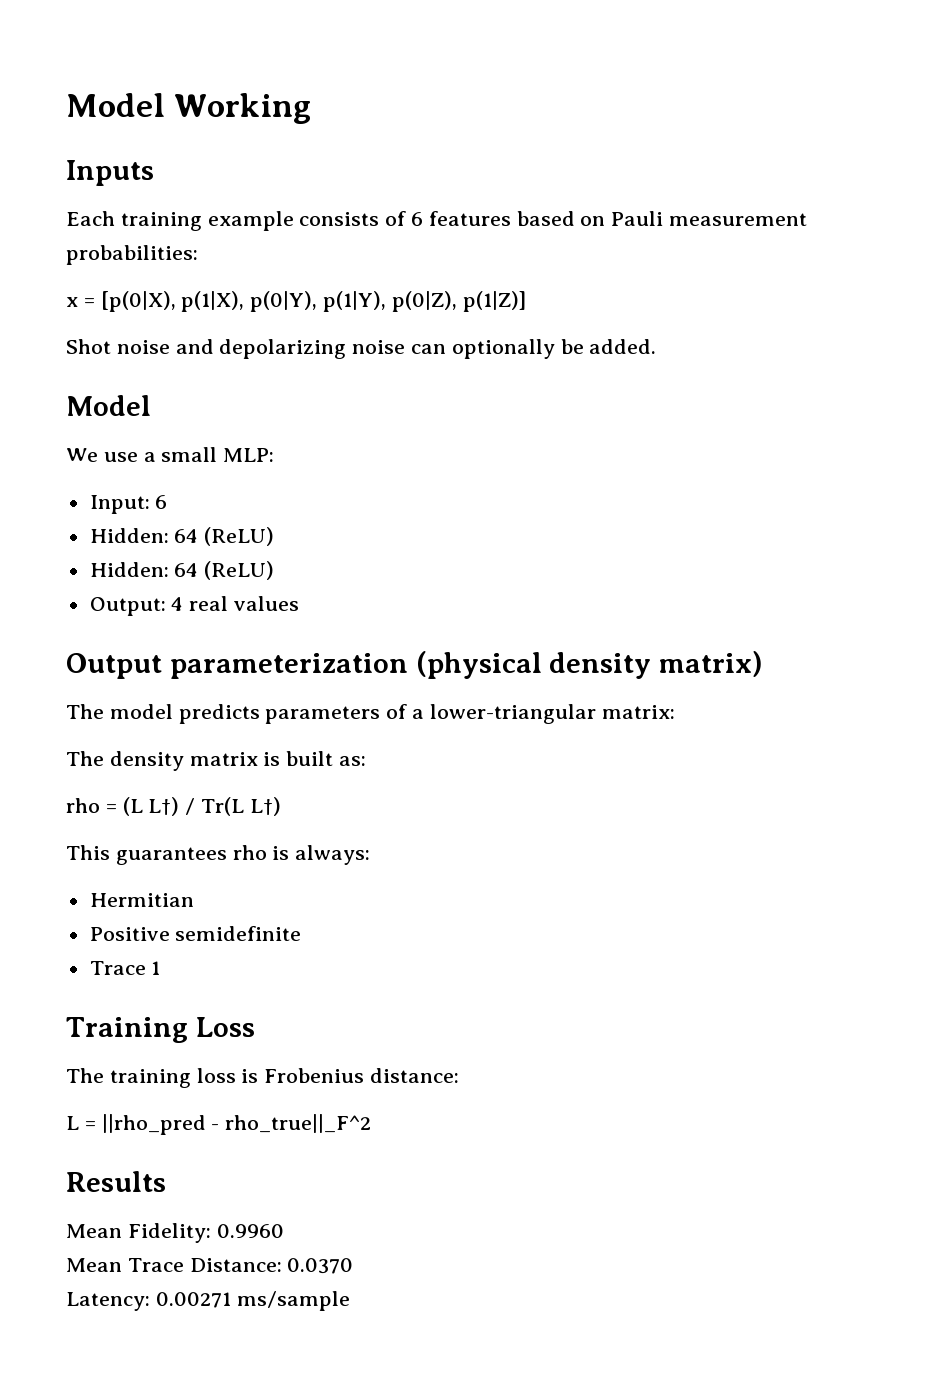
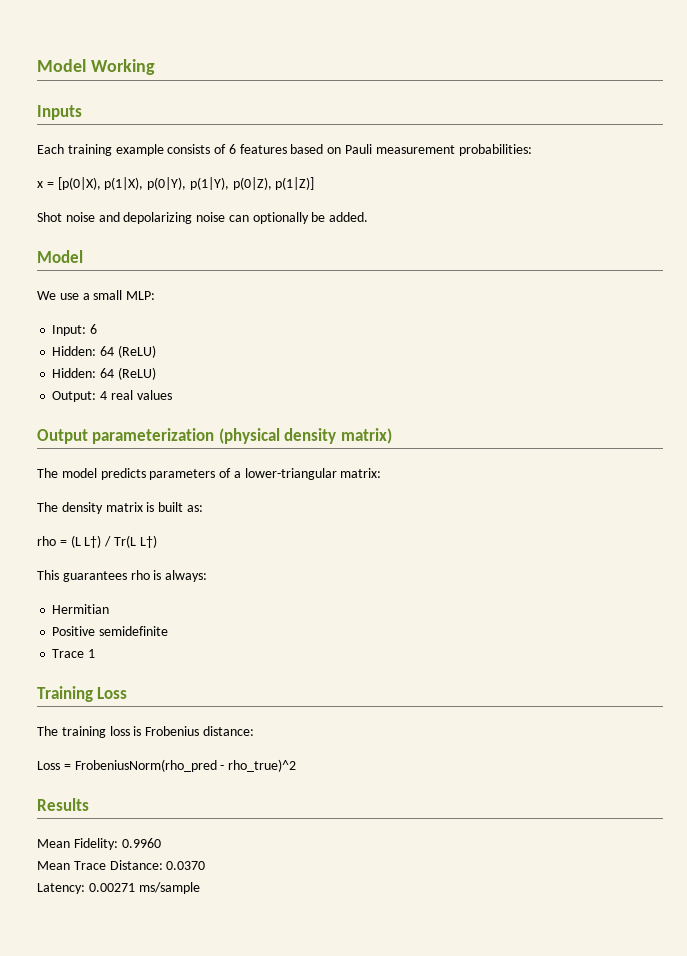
[66,1114,372,1135] L = ||rho_pred - rho_true||_F^2 -> [37,759,297,772] Loss = FrobeniusNorm(rho_pred - rho_true)^2

